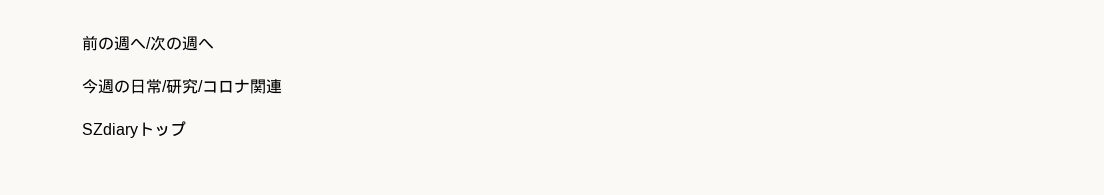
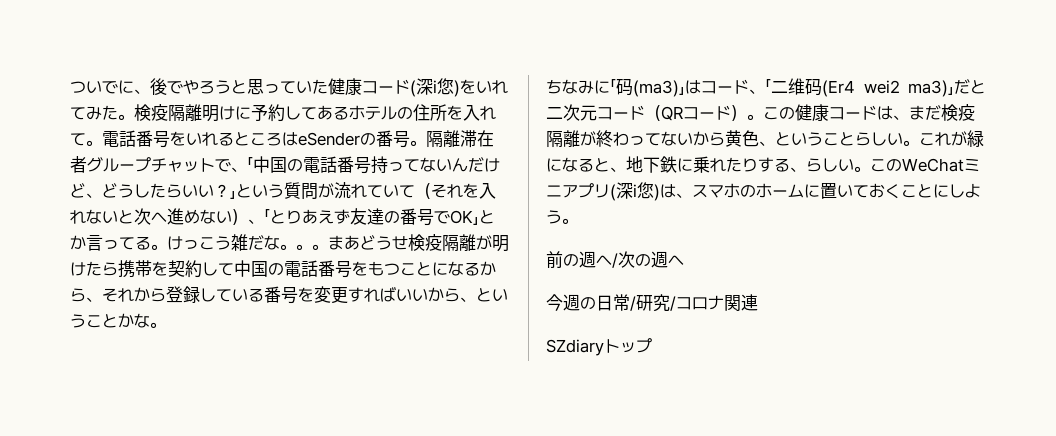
(82, 43) none -> [70,78,508,97] [70,104,496,122] [70,130,494,148] [70,156,500,174] [70,182,496,200] [70,208,495,226] [70,234,509,252] [70,260,496,278] [70,286,508,304] [70,313,166,328] [546,78,986,97] [546,104,975,122] [546,130,984,148] [546,156,980,173] [546,182,981,201] [546,210,578,224] ついでに、後でやろうと思っていた健康コード(深i您)をいれてみた。検疫隔離明けに予約してあるホテルの住所を入れて。電話番号をいれるところはeSenderの番号。隔離滞在者グループチャットで、「中国の電話番号持ってないんだけど、どうしたらいい？」という質問が流れていて（それを入れないと次へ進めない）、「とりあえず友達の番号でOK」とか言ってる。けっこう雑だな。。。まあどうせ検疫隔離が明けたら携帯を契約して中国の電話番号をもつことになるから、それから登録している番号を変更すればいいから、ということかな。 // ちなみに「码(ma3)」はコード、「二维码(Er4 wei2 ma3)」だと二次元コード（QRコード）。この健康コードは、まだ検疫隔離が終わってないから黄色、ということらしい。これが緑になると、地下鉄に乗れたりする、らしい。このWeChatミニアプリ(深i您)は、スマホのホームに置いておくことにしよう。 //

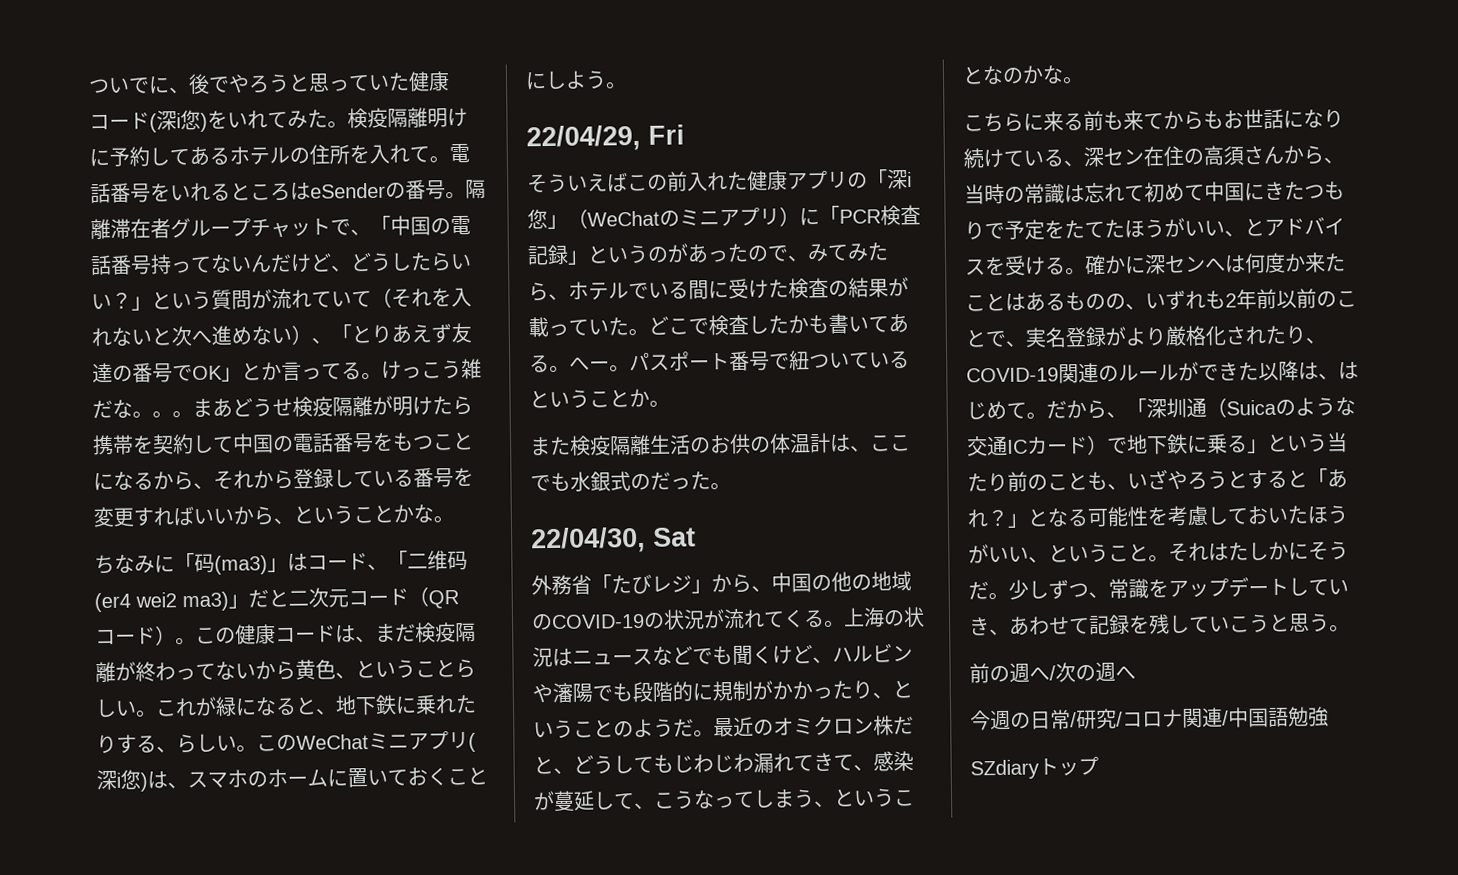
[822,80,855,97] (Er4 -> [94,592,131,613] (er4
(578, 221) none -> [526,124,685,152] [527,168,912,194] [527,204,921,230] [527,242,889,266] [528,276,909,302] [528,313,909,338] [529,350,910,374] [529,388,670,409] [529,432,911,456] [530,471,731,492] [531,526,696,554] [531,570,912,596] [531,606,925,631] [532,643,913,668] [532,679,913,704] [533,715,914,738] [533,750,914,775] [533,788,915,811] [962,65,1084,85] [963,108,1344,133] [963,145,1344,169] [964,181,1345,205] [964,217,1345,241] [965,252,1346,276] [965,288,1357,312] [965,325,1326,348] [966,360,1359,384] [966,396,1356,421] [967,432,1348,457] [967,468,1348,493] [967,505,1348,528] [968,541,1349,564] [968,577,1349,601] [969,613,1350,636] // 22/04/29, Fri // そういえばこの前入れた健康アプリの「深i您」（WeChatのミニアプリ）に「PCR検査記録」というのがあったので、みてみたら、ホテルでいる間に受けた検査の結果が載っていた。どこで検査したかも書いてある。へー。パスポート番号で紐ついているということか。 // また検疫隔離生活のお供の体温計は、ここでも水銀式のだった。 // 22/04/30, Sat // 外務省「たびレジ」から、中国の他の地域のCOVID-19の状況が流れてくる。上海の状況はニュースなどでも聞くけど、ハルビンや瀋陽でも段階的に規制がかかったり、ということのようだ。最近のオミクロン株だと、どうしてもじわじわ漏れてきて、感染が蔓延して、こうなってしまう、ということなのかな。 // こちらに来る前も来てからもお世話になり続けている、深セン在住の高須さんから、当時の常識は忘れて初めて中国にきたつもりで予定をたてたほうがいい、とアドバイスを受ける。確かに深センへは何度か来たことはあるものの、いずれも2年前以前のことで、実名登録がより厳格化されたり、COVID-19関連のルールができた以降は、はじめて。だから、「深圳通（Suicaのような交通ICカード）で地下鉄に乗る」という当たり前のことも、いざやろうとすると「あれ？」となる可能性を考慮しておいたほうがいい、ということ。それはたしかにそうだ。少しずつ、常識をアップデートしていき、あわせて記録を残していこうと思う。
(758, 302) none -> [1222,706,1329,728] /中国語勉強

